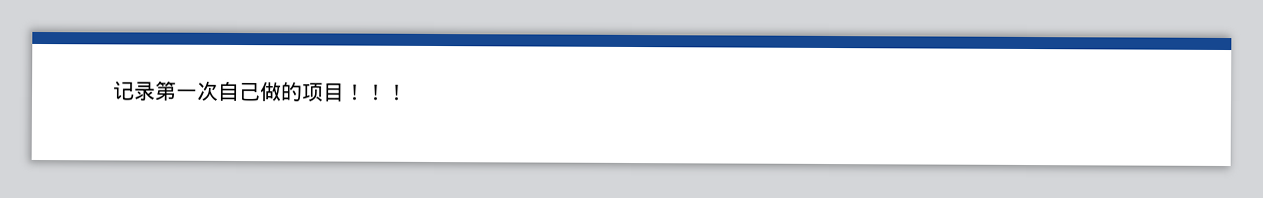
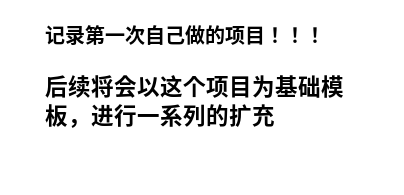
(408, 92) none -> [45,75,344,98] [45,104,275,128] // 后续将会以这个项目为基础模板，进行一系列的扩充

